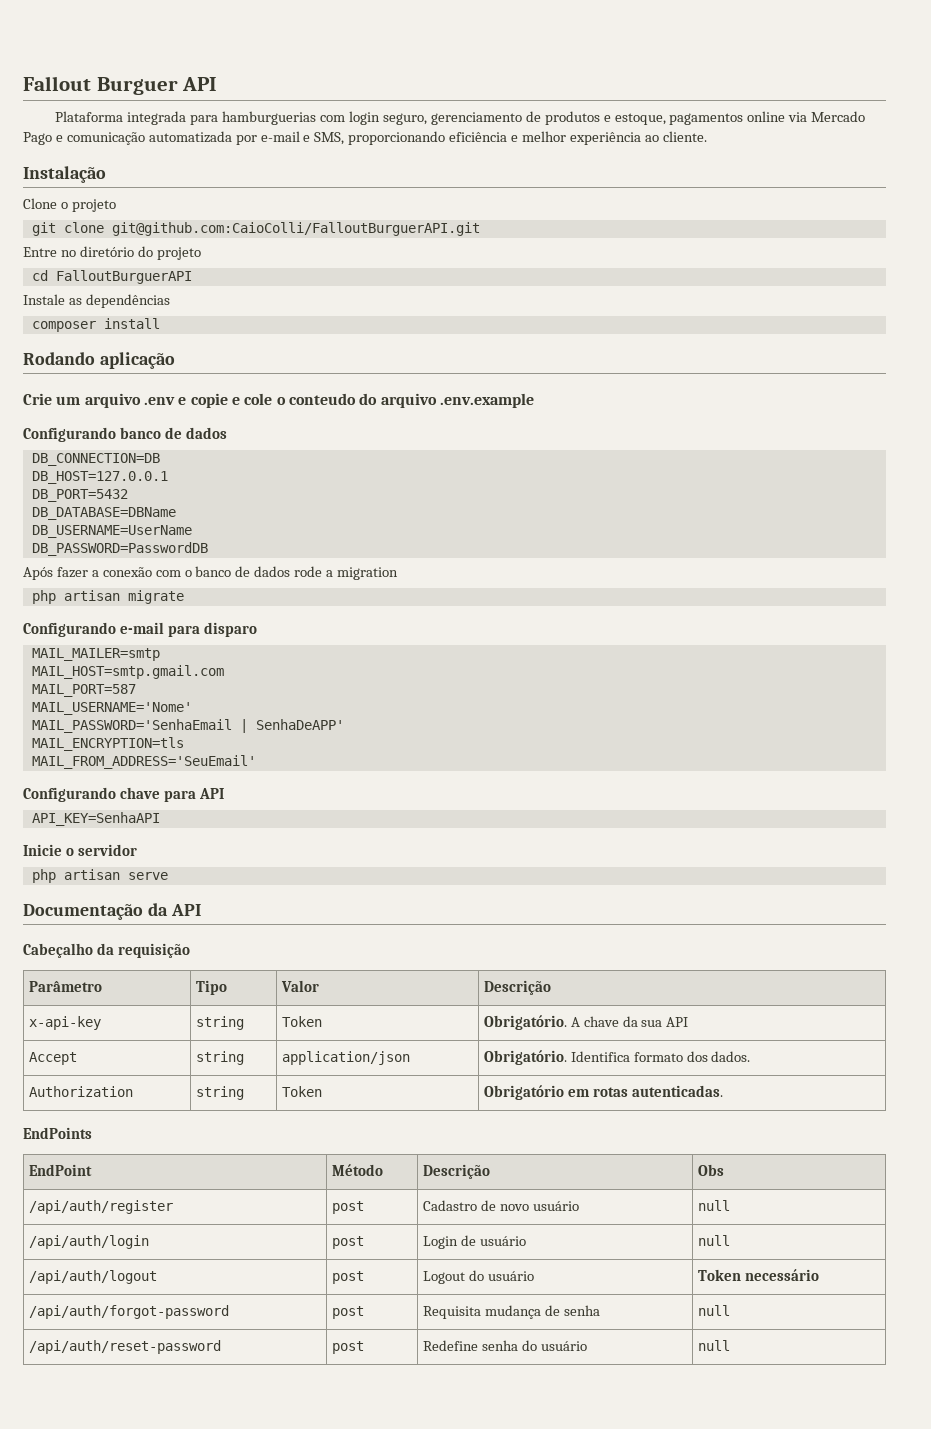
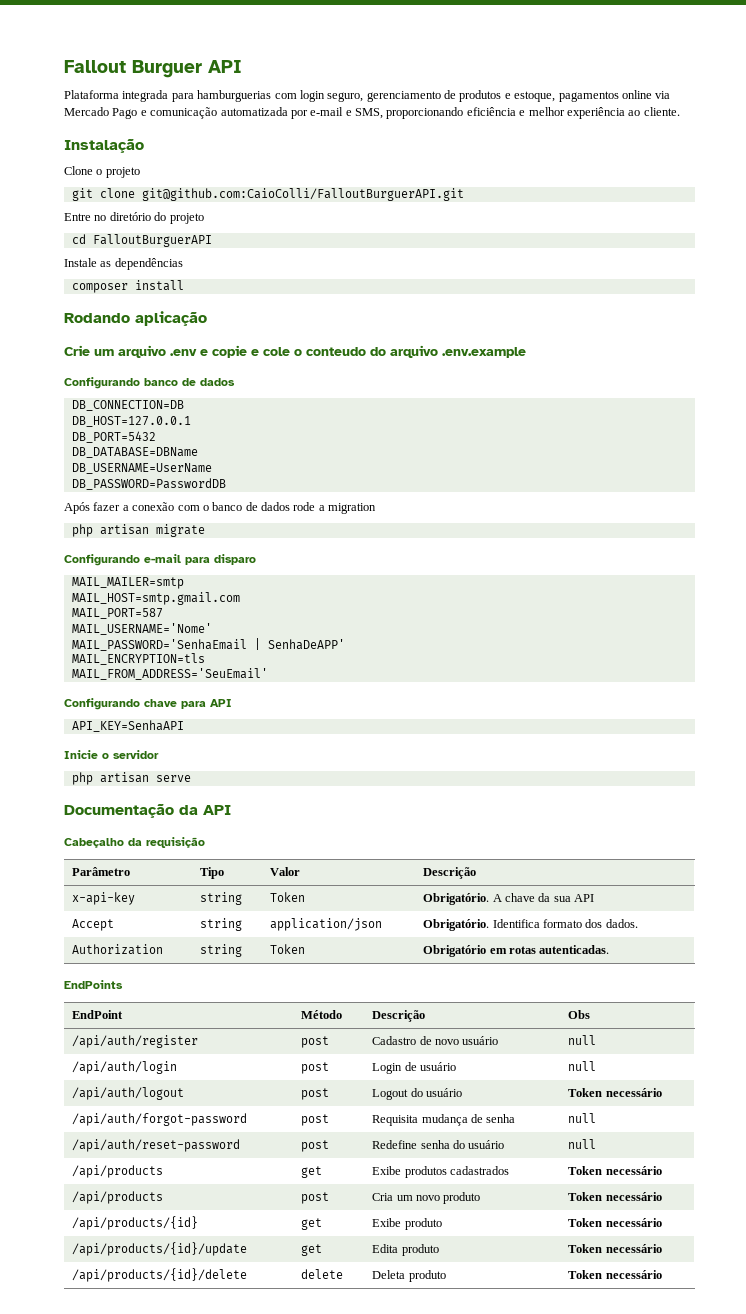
(730, 1345) none -> [72,1165,164,1178] [301,1166,323,1178] [372,1166,510,1178] [568,1166,662,1175] [72,1191,164,1204] [301,1192,330,1204] [372,1192,481,1204] [568,1192,662,1201] [72,1216,199,1230] [301,1218,323,1230] [372,1218,442,1230] [568,1218,662,1227] [72,1242,248,1256] [301,1244,323,1256] [372,1244,439,1256] [568,1244,662,1253] [72,1268,248,1282] [301,1269,344,1279] [372,1270,446,1282] [568,1270,662,1279] // /api/products | get | Exibe produtos cadastrados | Token necessário // /api/products | post | Cria um novo produto | Token necessário // /api/products/{id} | get | Exibe produto | Token necessário // /api/products/{id}/update | get | Edita produto | Token necessário // /api/products/{id}/delete | delete | Deleta produto | Token necessário

